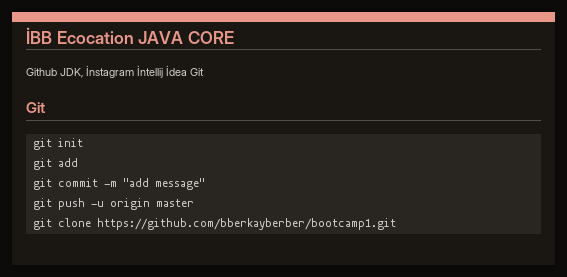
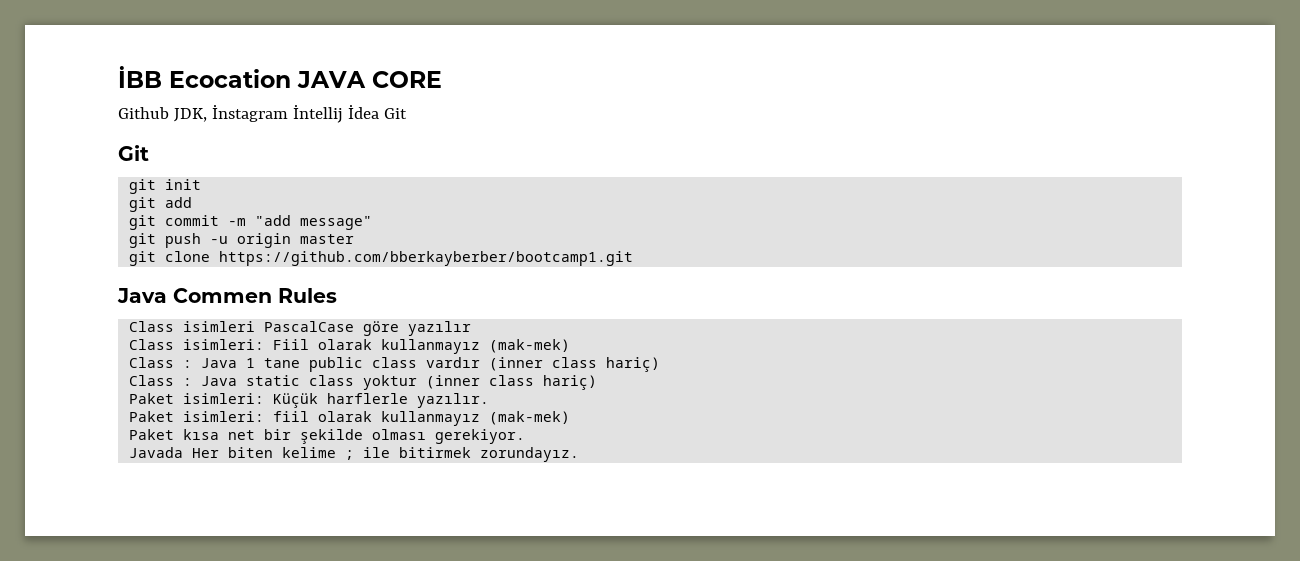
(396, 224) none -> [117,288,337,303] [129,321,472,336] [129,339,571,354] [129,357,661,372] [129,375,598,390] [129,393,490,408] [129,411,571,426] [129,429,526,444] [129,447,580,462] // Java Commen Rules // Class isimleri PascalCase göre yazılır // Class isimleri: Fiil olarak kullanmayız (mak-mek) // Class : Java 1 tane public class vardır (inner class hariç) // Class : Java static class yoktur (inner class hariç) // Paket isimleri: Küçük harflerle yazılır. // Paket isimleri: fiil olarak kullanmayız (mak-mek) // Paket kısa net bir şekilde olması gerekiyor. // Javada Her biten kelime ; ile bitirmek zorundayız.

